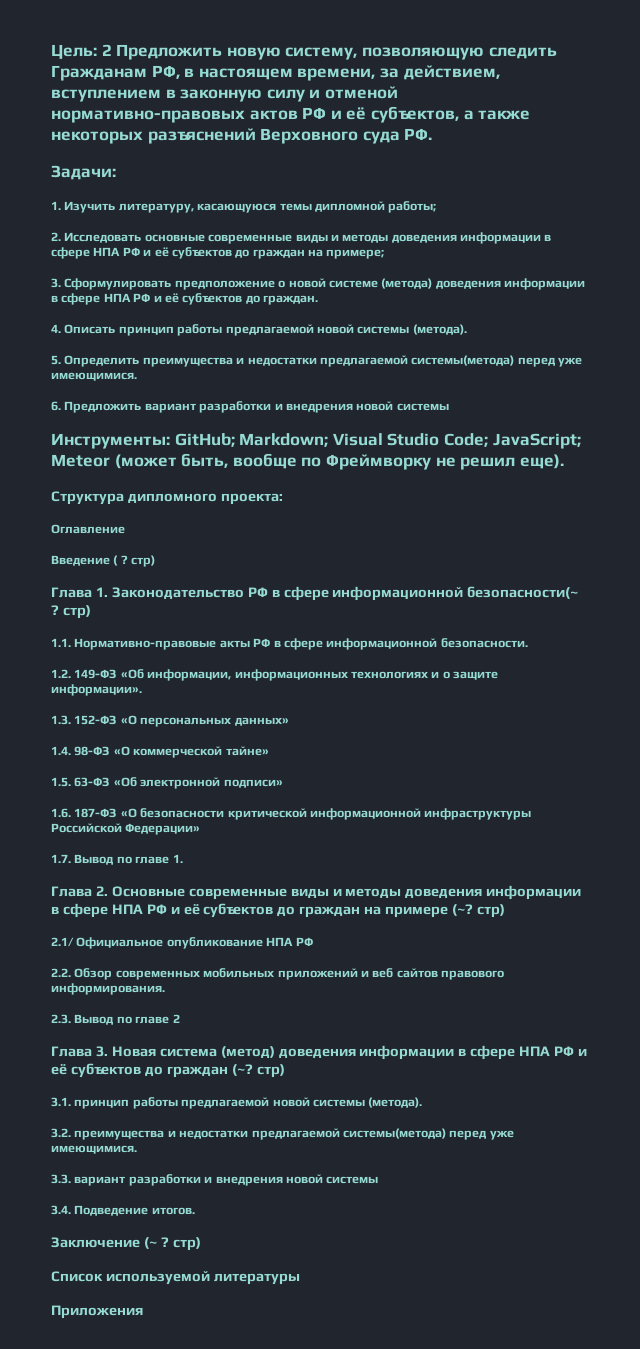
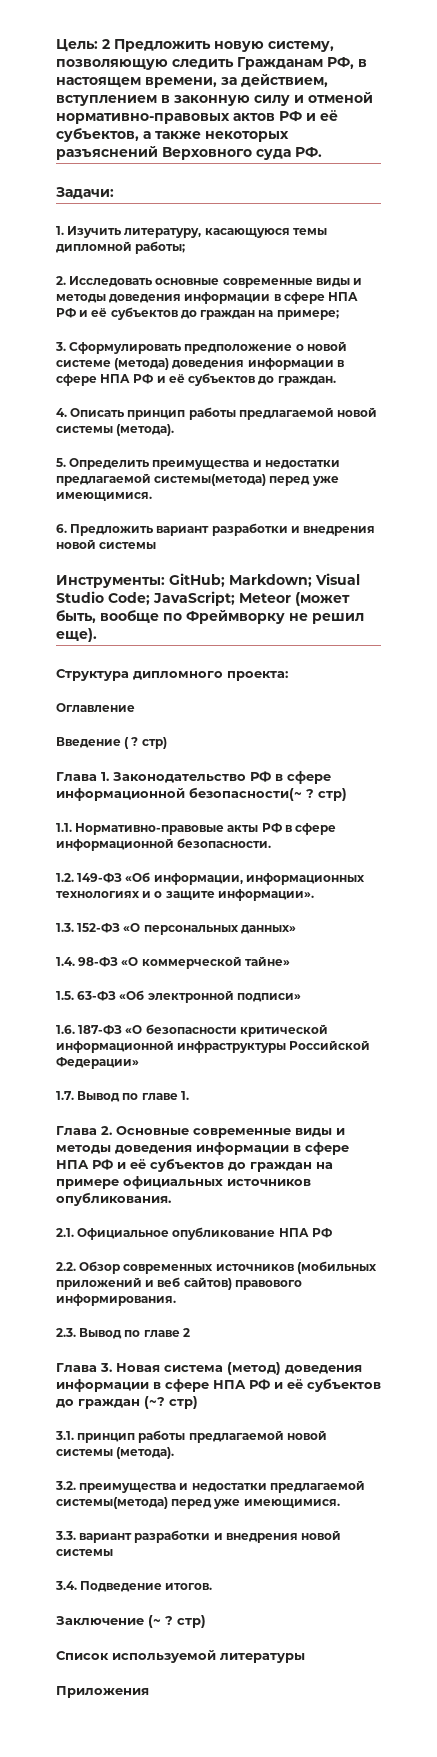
[452,904,505,918] [51,937,74,947] (~? стр) // 2.1/ -> [123,1176,311,1189] [56,1192,171,1206] [56,1228,74,1237] официальных источников опубликования. // 2.1.
[203,968,275,978] мобильных -> [215,1261,377,1274] источников (мобильных
[396,968,438,978] сайтов -> [183,1277,232,1290] сайтов)

